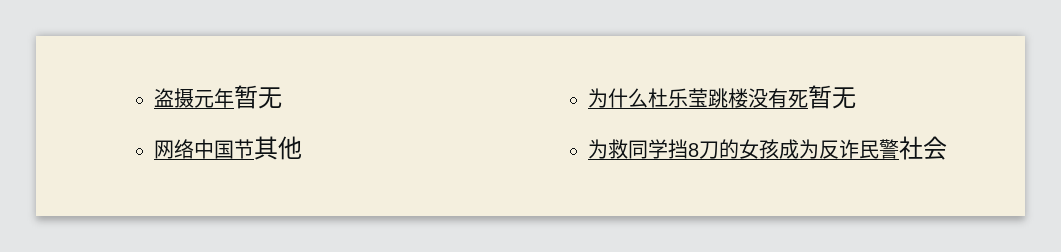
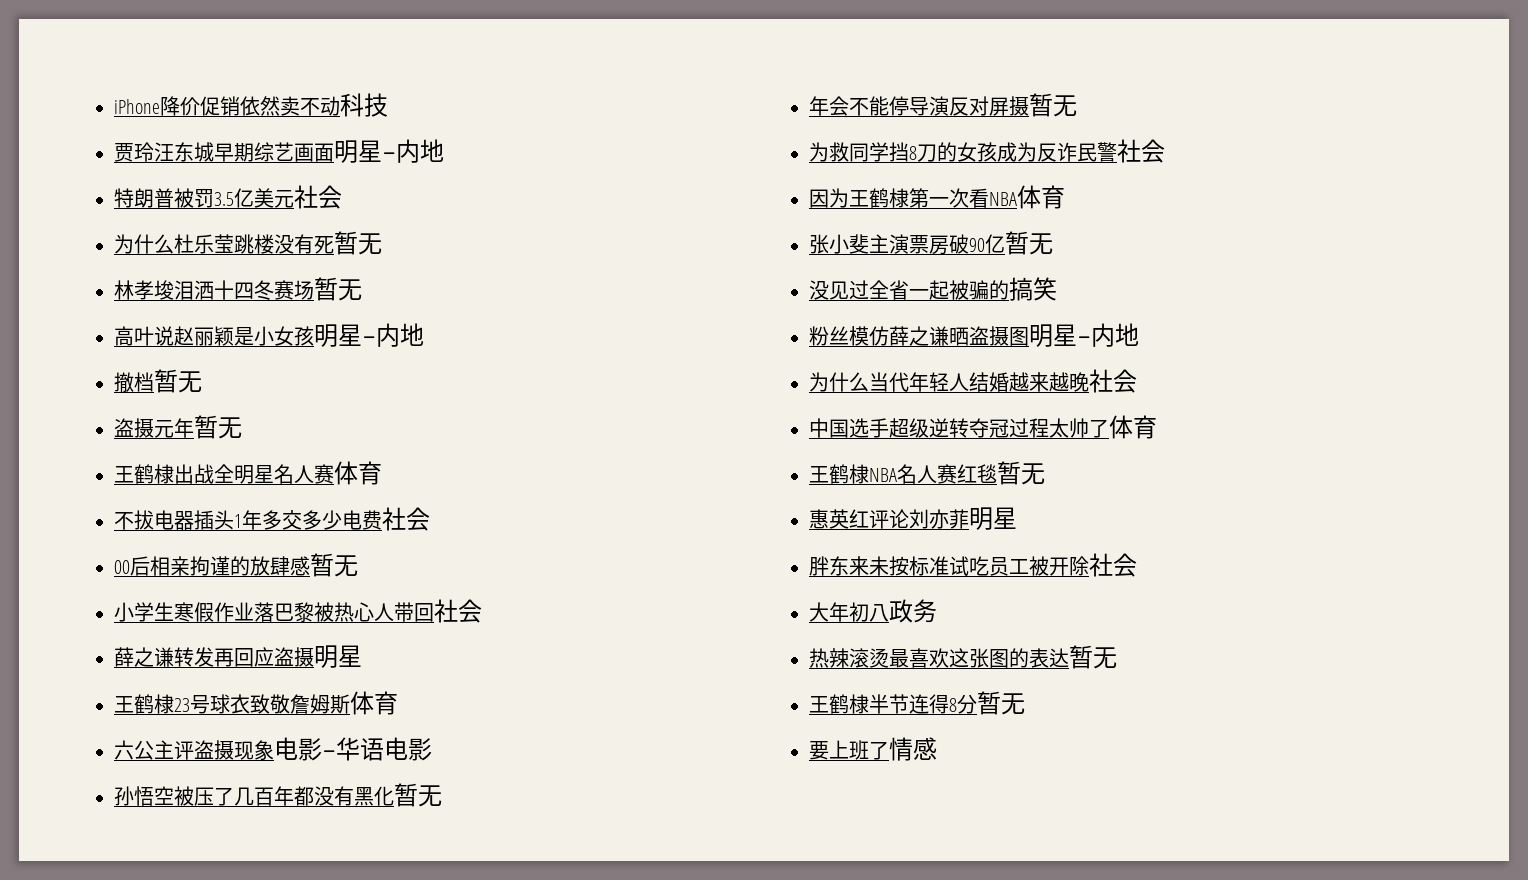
[154,85,282,109] [154,136,302,160] 盗摄元年暂无 // 网络中国节其他 -> [114,93,388,117] [114,139,444,163] [114,185,342,209] iPhone降价促销依然卖不动科技 // 贾玲汪东城早期综艺画面明星-内地 // 特朗普被罚3.5亿美元社会
(856, 98) none -> [114,277,362,301] [114,323,424,347] [114,369,202,393] [114,415,242,439] [114,461,382,485] [114,507,430,531] [114,553,358,577] [114,599,482,623] [114,645,362,668] [114,691,398,715] [114,737,432,761] [114,783,442,807] [809,93,1077,117] // 林孝埈泪洒十四冬赛场暂无 // 高叶说赵丽颖是小女孩明星-内地 // 撤档暂无 // 盗摄元年暂无 // 王鹤棣出战全明星名人赛体育 // 不拔电器插头1年多交多少电费社会 // 00后相亲拘谨的放肆感暂无 // 小学生寒假作业落巴黎被热心人带回社会 // 薛之谦转发再回应盗摄明星 // 王鹤棣23号球衣致敬詹姆斯体育 // 六公主评盗摄现象电影-华语电影 // 孙悟空被压了几百年都没有黑化暂无 // 年会不能停导演反对屏摄暂无
(947, 148) none -> [809,185,1065,209] [809,231,1053,255] [809,277,1057,301] [809,323,1139,347] [809,369,1137,393] [809,415,1157,439] [809,461,1045,485] [809,507,1017,530] [809,553,1137,577] [809,599,937,623] [809,645,1117,669] [809,691,1025,715] [809,737,937,761] // 因为王鹤棣第一次看NBA体育 // 张小斐主演票房破90亿暂无 // 没见过全省一起被骗的搞笑 // 粉丝模仿薛之谦晒盗摄图明星-内地 // 为什么当代年轻人结婚越来越晚社会 // 中国选手超级逆转夺冠过程太帅了体育 // 王鹤棣NBA名人赛红毯暂无 // 惠英红评论刘亦菲明星 // 胖东来未按标准试吃员工被开除社会 // 大年初八政务 // 热辣滚烫最喜欢这张图的表达暂无 // 王鹤棣半节连得8分暂无 // 要上班了情感

